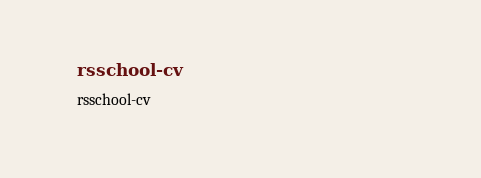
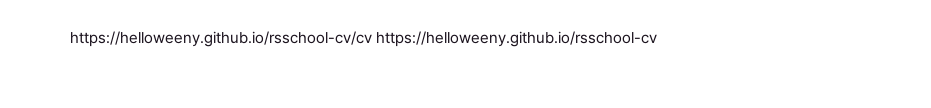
[77,63,184,76] [77,93,151,105] rsschool-cv // rsschool-cv -> [70,31,658,47] https://helloweeny.github.io/rsschool-cv/cv https://helloweeny.github.io/rsschool-cv

